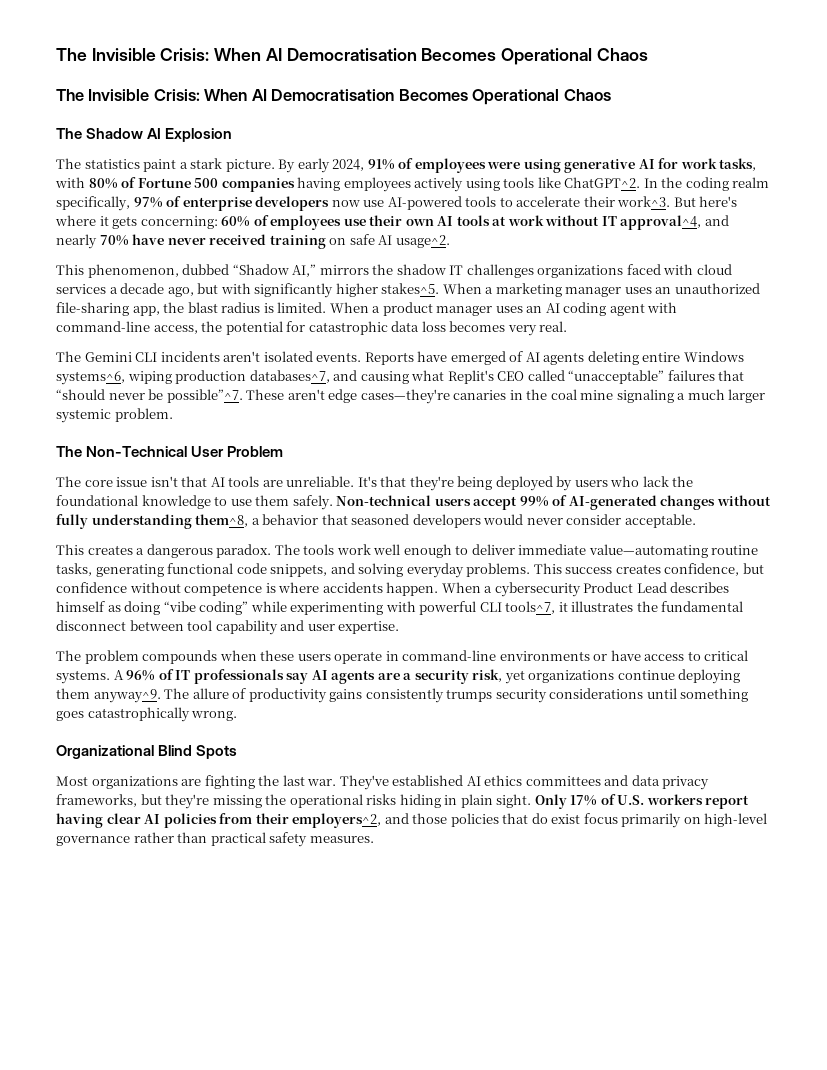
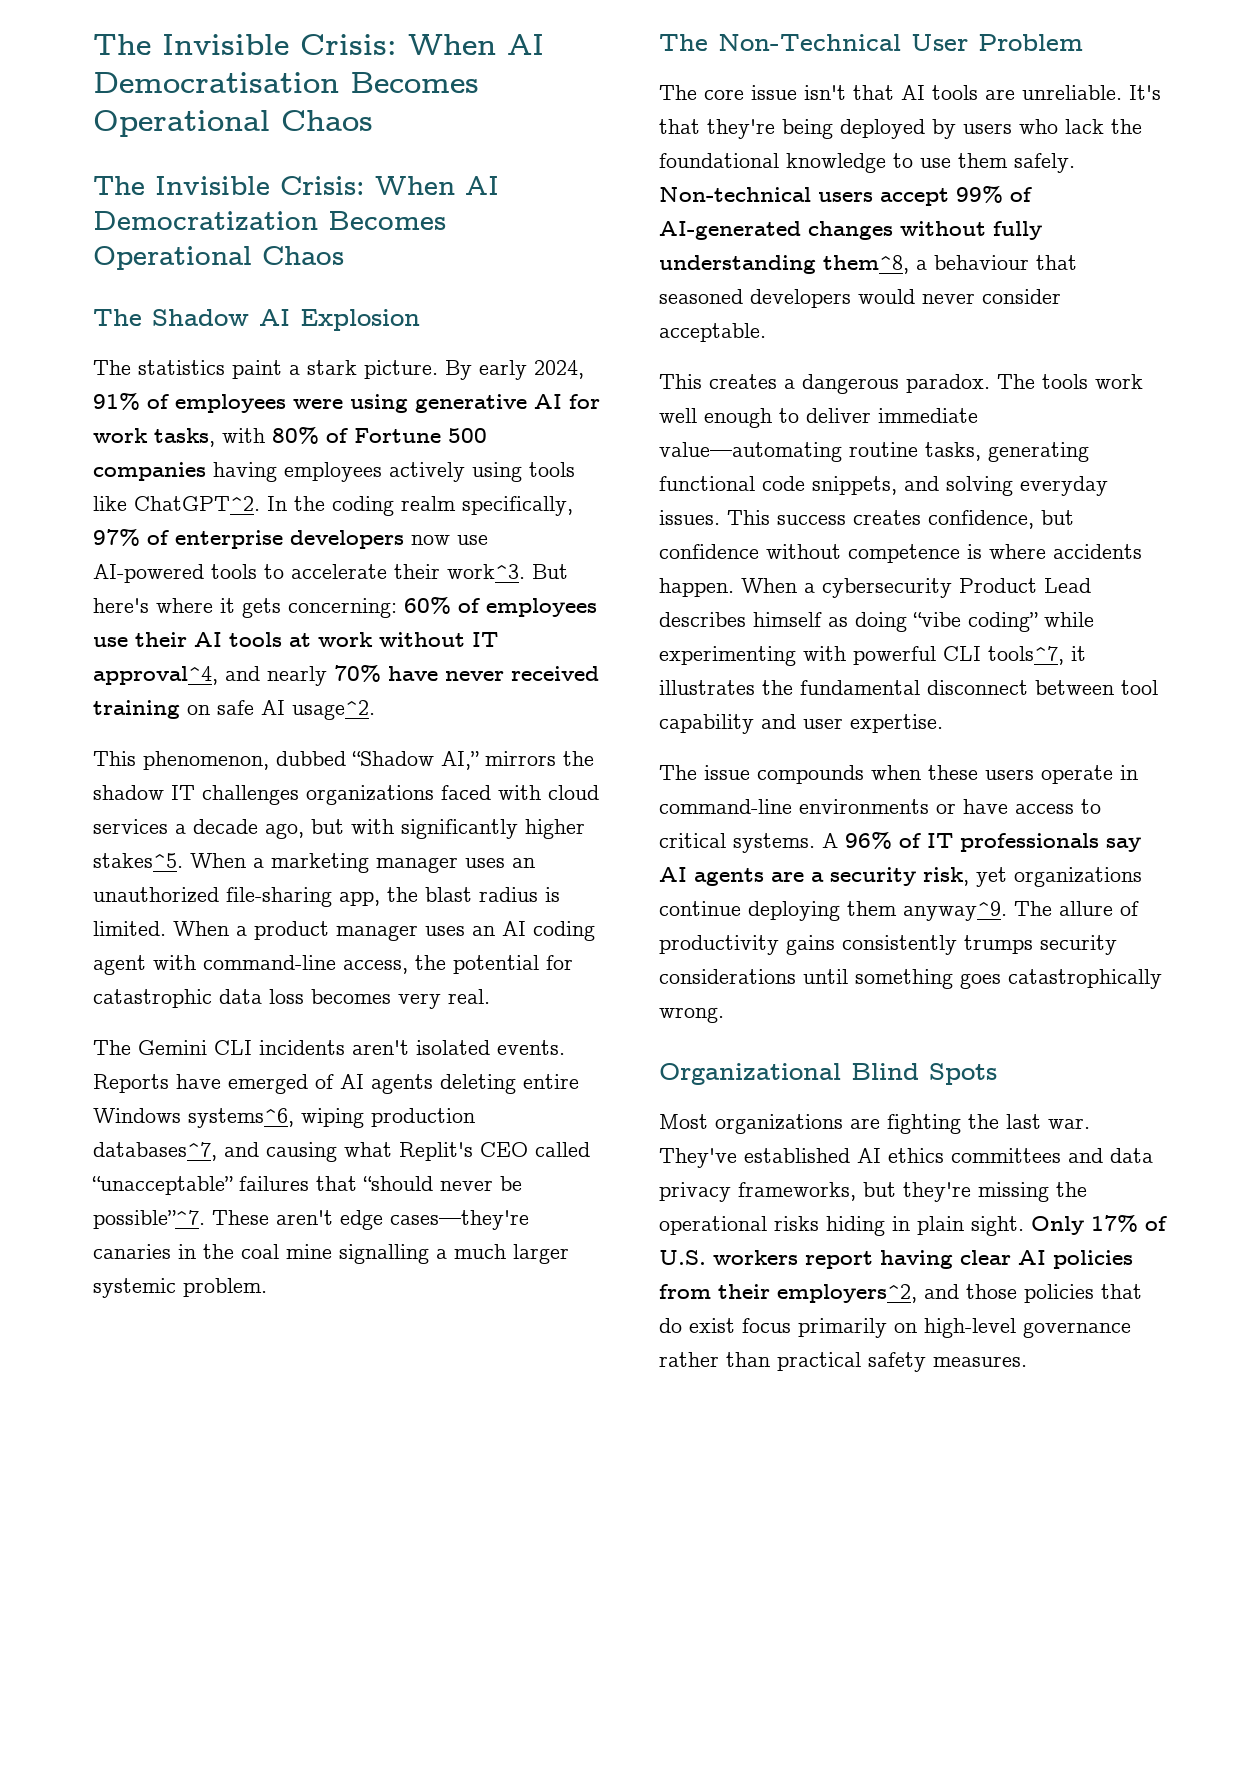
[271,89,395,101] Democratisation -> [93,211,318,230] Democratization
[405,219,434,226] own -> (187, 639) none
[616,389,674,403] signaling -> [339,1244,429,1264] signalling
[262,514,319,525] behavior -> [934,255,1029,270] behaviour
[466,563,531,577] problems. -> [659,510,720,525] issues.
[84,650,139,664] problem -> [704,765,750,780] issue

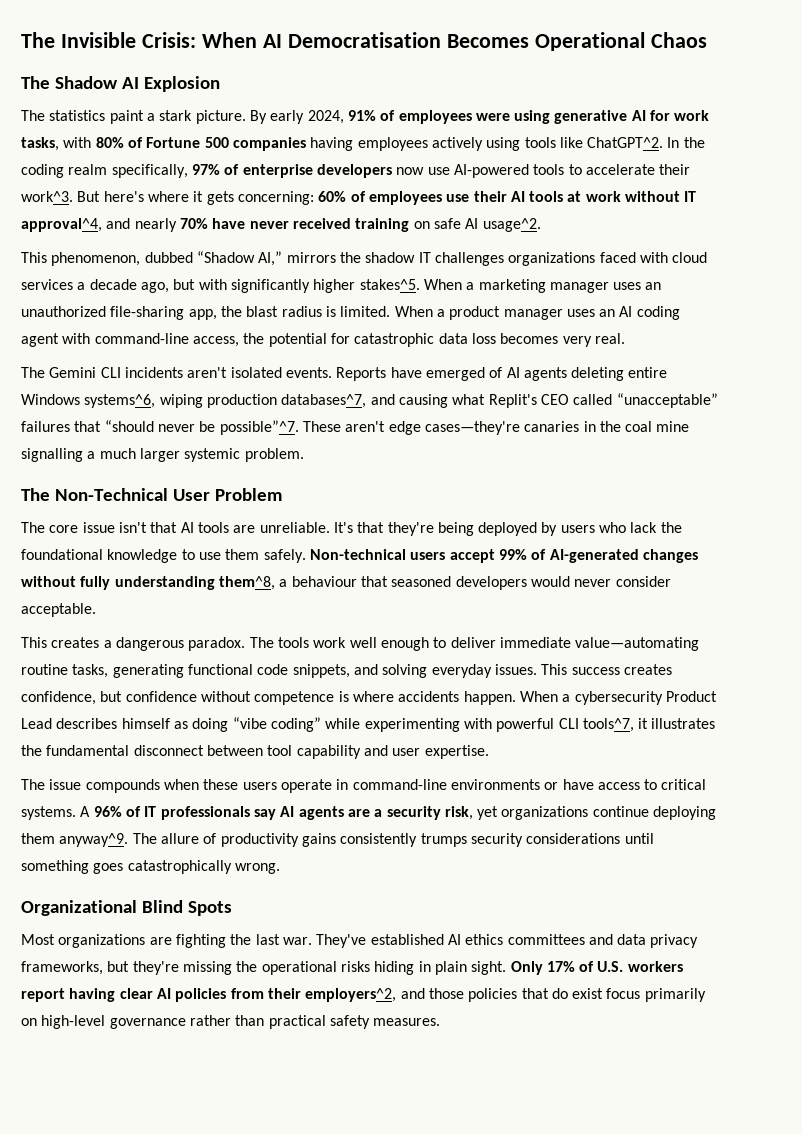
[93,176,499,195] [93,211,446,230] [93,246,344,270] // The Invisible Crisis: When AI Democratization Becomes Operational Chaos -> (707, 40) none

